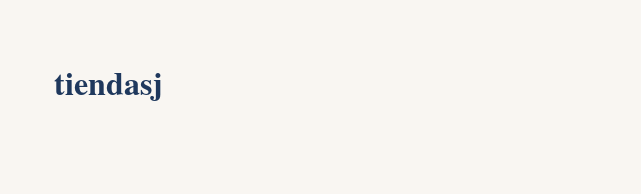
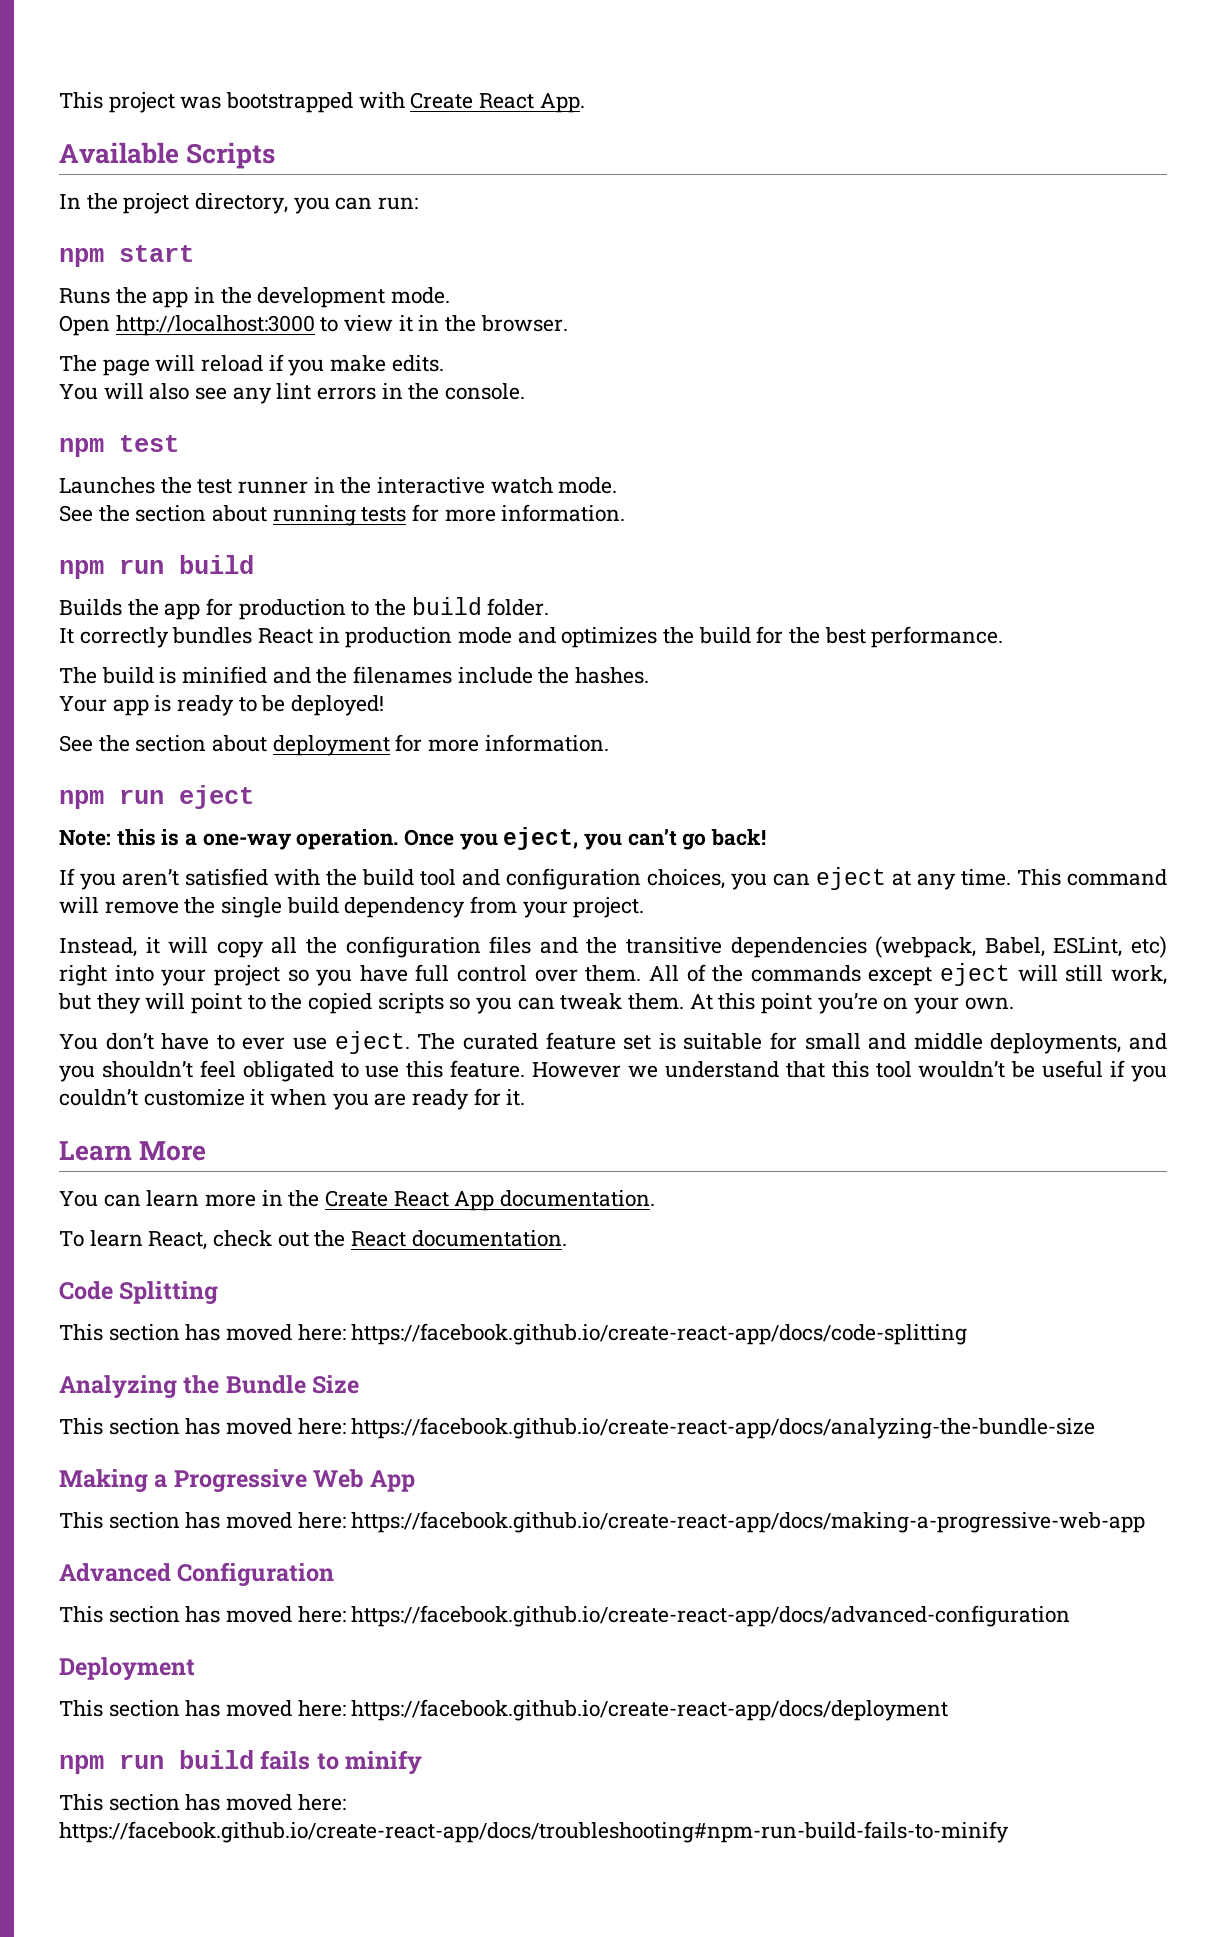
[54,73,163,101] tiendasj -> [59,92,585,113] [59,142,276,169] [59,193,419,214] [59,245,194,267] [59,287,451,308] [59,315,568,336] [59,354,444,376] [59,383,526,404] [59,435,179,457] [59,477,618,494] [59,504,626,526] [59,555,254,579] [59,597,550,620] [59,626,1004,648] [59,666,650,684] [59,695,385,716] [59,734,609,756] [59,785,254,809] [59,827,767,850] [59,867,1167,890] [59,896,645,918] [59,936,1167,958] [59,963,1167,986] [58,993,1014,1014] [59,1031,1167,1054] [59,1060,1168,1082] [59,1088,526,1110] [59,1141,207,1161] [59,1190,656,1211] [59,1230,567,1250] [59,1281,219,1305] [59,1323,968,1345] [59,1375,360,1399] [59,1417,1096,1439] [59,1469,416,1493] [59,1511,1146,1533] [59,1562,335,1587] [59,1605,1071,1627] [59,1657,195,1681] [59,1699,949,1721] [59,1750,423,1775] [59,1794,346,1811] [59,1821,1009,1843] This project was bootstrapped with Create React App. // Available Scripts // In the project directory, you can run: // npm start // Runs the app in the development mode. // Open http://localhost:3000 to view it in the browser. // The page will reload if you make edits. // You will also see any lint errors in the console. // npm test // Launches the test runner in the interactive watch mode. // See the section about running tests for more information. // npm run build // Builds the app for production to the build folder. // It correctly bundles React in production mode and optimizes the build for the best performance. // The build is minified and the filenames include the hashes. // Your app is ready to be deployed! // See the section about deployment for more information. // npm run eject // Note: this is a one-way operation. Once you eject, you can’t go back! // If you aren’t satisfied with the build tool and configuration choices, you can eject at any time. This command will remove the single build dependency from your project. // Instead, it will copy all the configuration files and the transitive dependencies (webpack, Babel, ESLint, etc) right into your project so you have full control over them. All of the commands except eject will still work, but they will point to the copied scripts so you can tweak them. At this point you’re on your own. // You don’t have to ever use eject. The curated feature set is suitable for small and middle deployments, and you shouldn’t feel obligated to use this feature. However we understand that this tool wouldn’t be useful if you couldn’t customize it when you are ready for it. // Learn More // You can learn more in the Create React App documentation. // To learn React, check out the React documentation. // Code Splitting // This section has moved here: https://facebook.github.io/create-react-app/docs/code-splitting // Analyzing the Bundle Size // This section has moved here: https://facebook.github.io/create-react-app/docs/analyzing-the-bundle-size // Making a Progressive Web App // This section has moved here: https://facebook.github.io/create-react-app/docs/making-a-progressive-web-app // Advanced Configuration // This section has moved here: https://facebook.github.io/create-react-app/docs/advanced-configuration // Deployment // This section has moved here: https://facebook.github.io/create-react-app/docs/deployment // npm run build fails to minify // This section has moved here: https://facebook.github.io/create-react-app/docs/troubleshooting#npm-run-build-fails-to-minify

